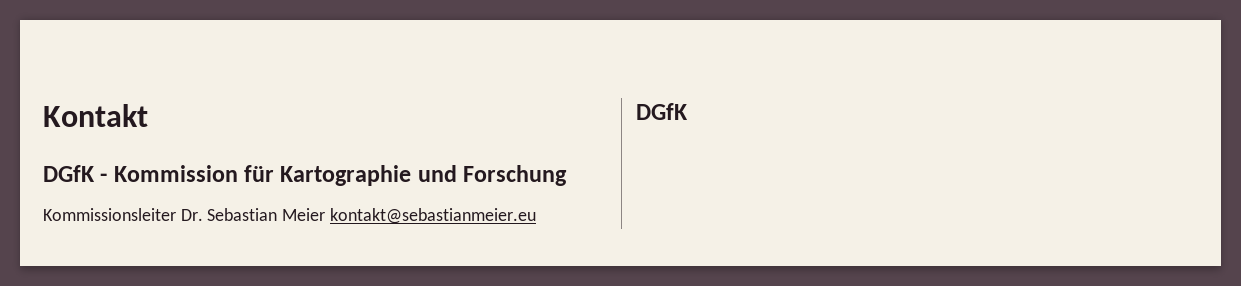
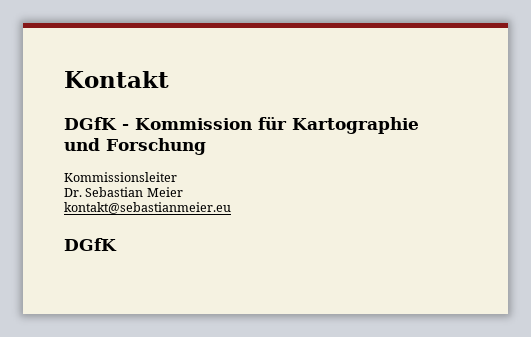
(176, 214) none -> (177, 177) //
(326, 214) none -> (183, 192) //

